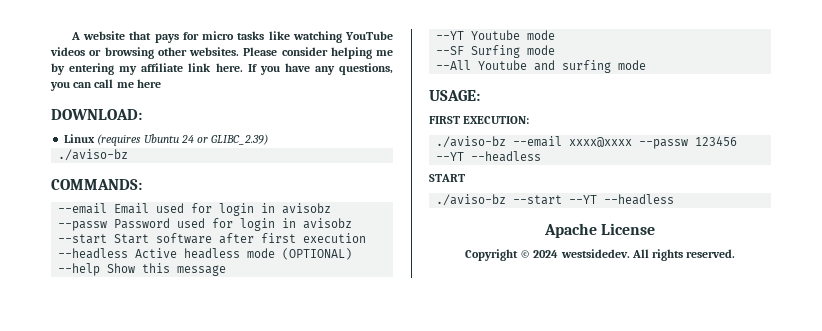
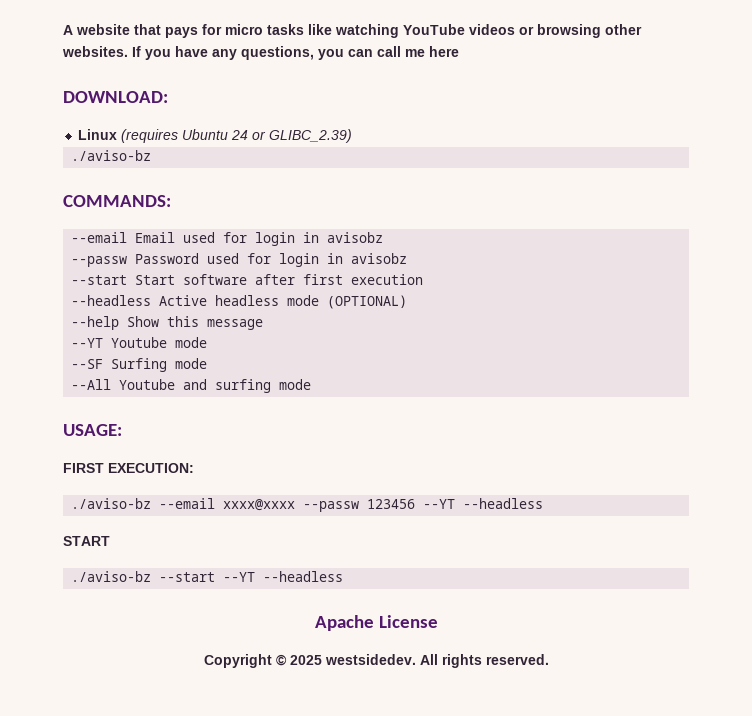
[243,47,393,59] [51,63,243,75] Please consider helping me by entering my affiliate link here. -> (128, 51) none
[533,250,559,258] 2024 -> [289,655,322,665] 2025

